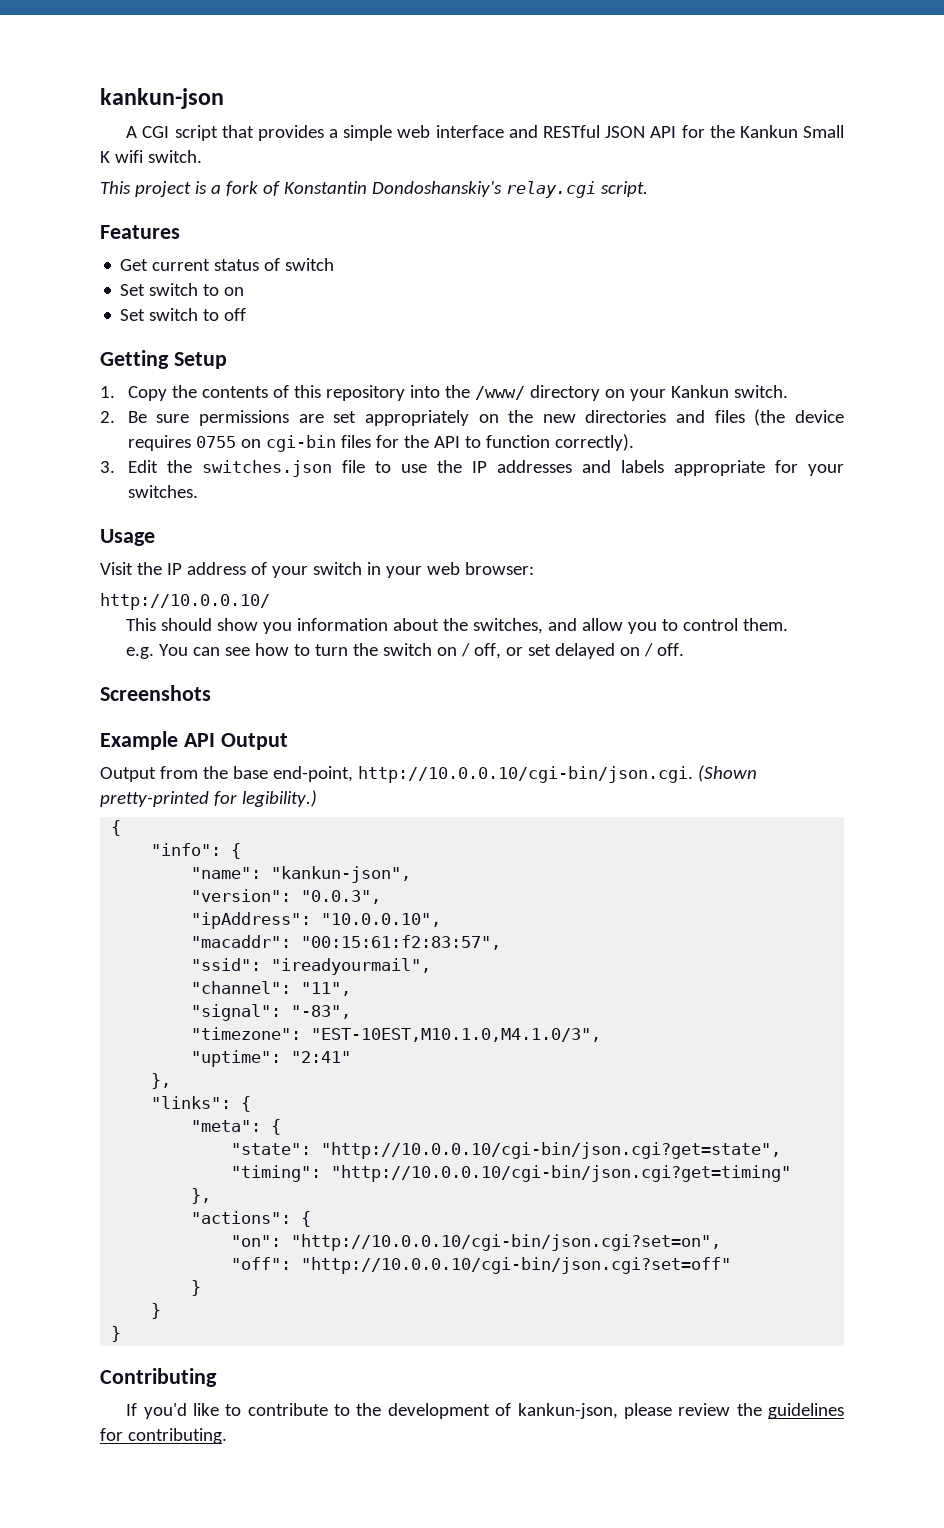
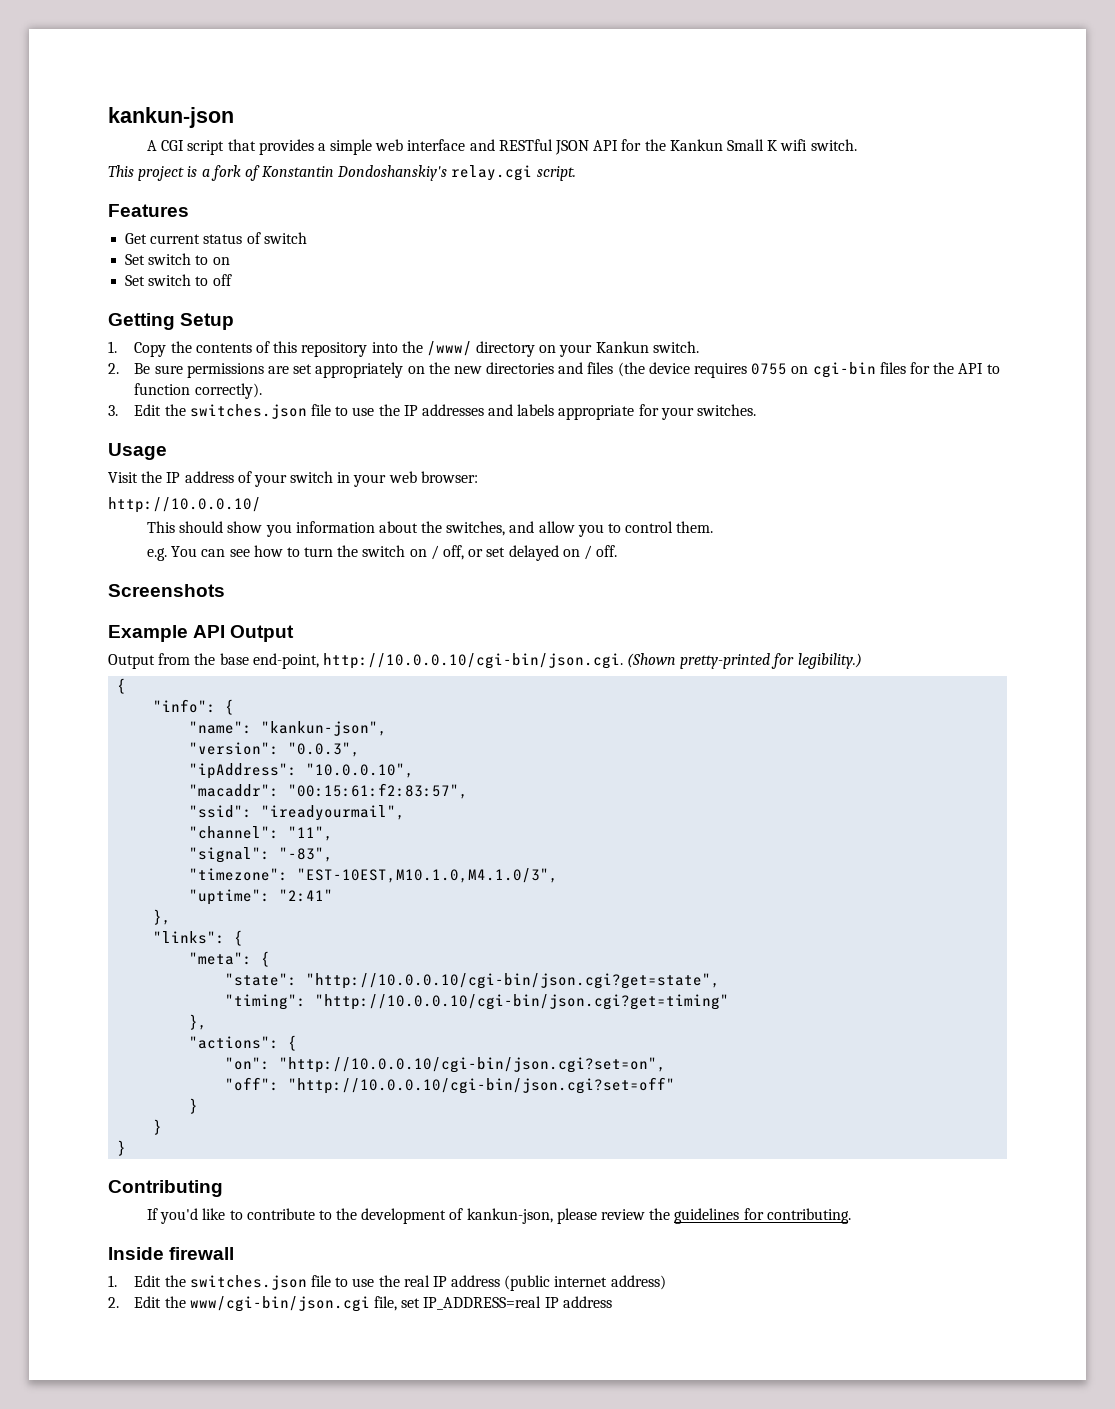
(227, 1436) none -> [108,1247,235,1260] [108,1275,666,1291] [108,1296,612,1312] // Inside firewall // 1. Edit the switches.json file to use the real IP address (public internet address) // 2. Edit the www/cgi-bin/json.cgi file, set IP_ADDRESS=real IP address

